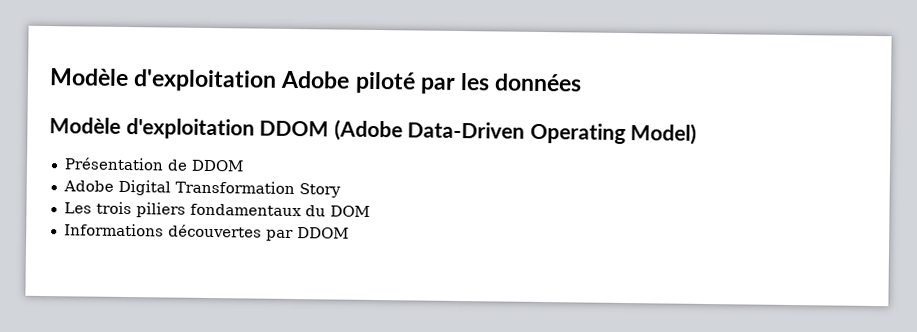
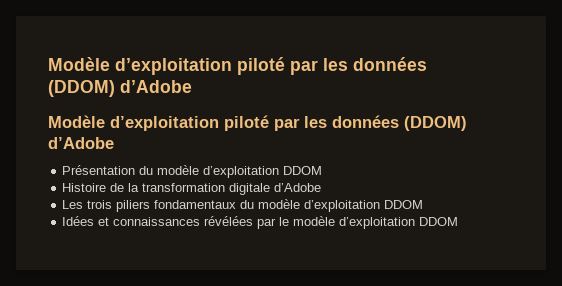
[49,68,583,94] [49,117,698,145] [63,157,244,172] [62,179,341,198] Modèle d'exploitation Adobe piloté par les données // Modèle d'exploitation DDOM (Adobe Data-Driven Operating Model) // Présentation de DDOM // Adobe Digital Transformation Story -> [48,57,427,75] [48,80,192,97] [48,115,467,131] [48,137,114,149] [62,165,323,178] [62,183,322,195] Modèle d’exploitation piloté par les données (DDOM) d’Adobe // Modèle d’exploitation piloté par les données (DDOM) d’Adobe // Présentation du modèle d’exploitation DDOM // Histoire de la transformation digitale d’Adobe
[329,205,370,217] [63,223,294,242] DOM // Informations découvertes par -> [258,199,424,212] [62,216,416,229] modèle d’exploitation DDOM // Idées et connaissances révélées par le modèle d’exploitation

